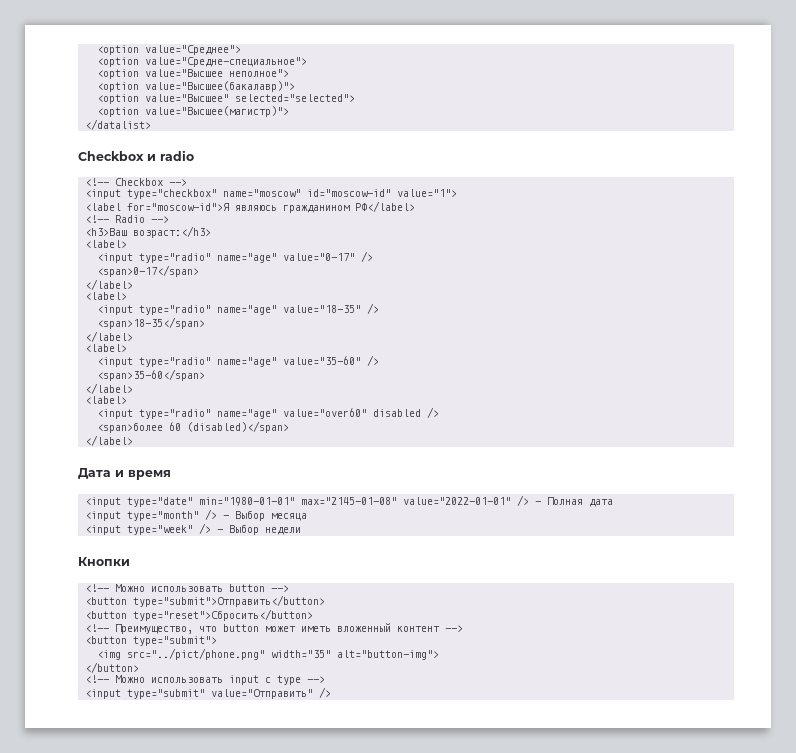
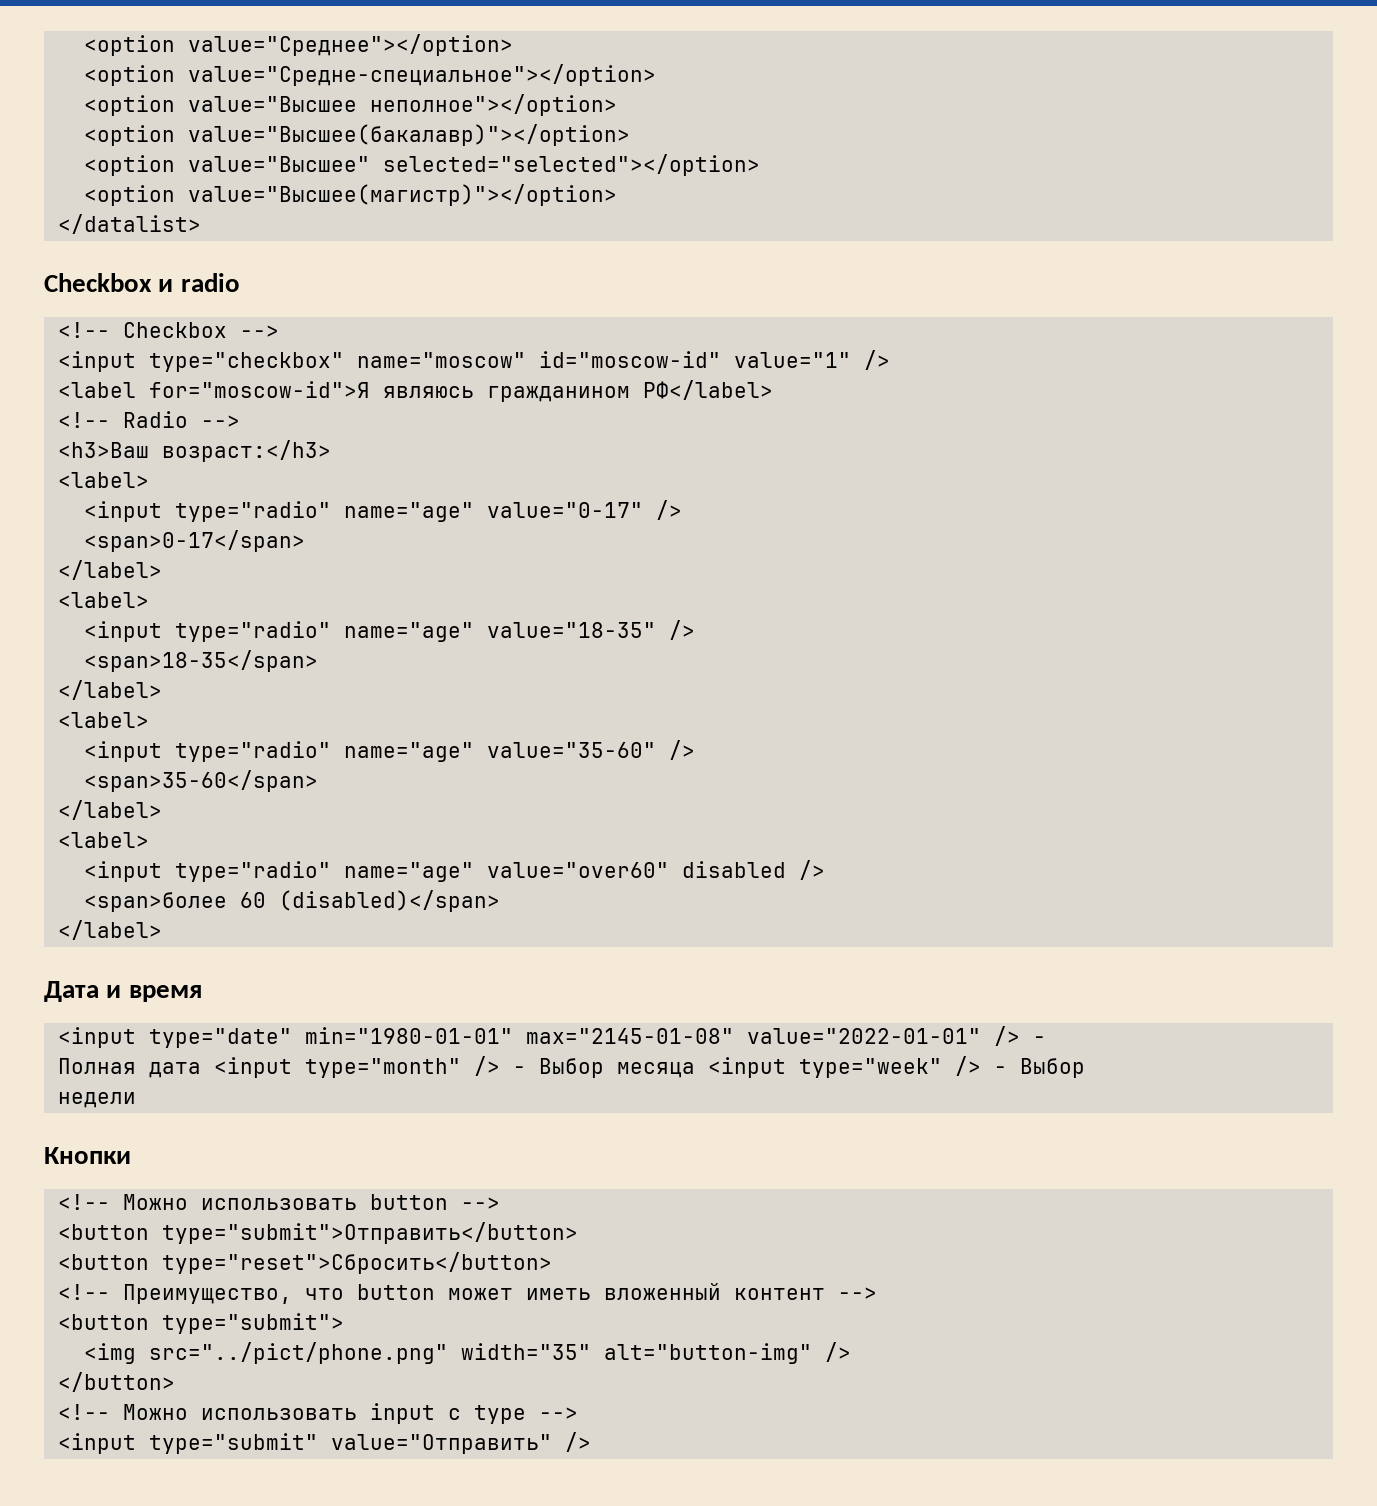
[96,45,241,55] [96,57,307,67] <option value="Среднее"> // <option value="Средне-специальное"> -> [83,34,513,56] [83,64,656,86] <option value="Среднее"></option> // <option value="Средне-специальное"></option>
[228,69,289,77] [96,81,295,92] неполное"> // <option value="Высшее(бакалавр)"> -> [369,94,617,116] [83,124,630,146] неполное"></option> // <option value="Высшее(бакалавр)"></option>
[234,94,355,102] [96,106,289,117] selected="selected"> // <option value="Высшее(магистр)"> -> [382,154,760,176] [83,184,617,206] selected="selected"></option> // <option value="Высшее(магистр)"></option>
[396,189,457,197] value="1"> -> [733,350,890,370] value="1" />
(541, 503) none -> (1046, 1040) //
(613, 503) // -> (201, 1070) none
(307, 517) // -> (695, 1070) none
(259, 529) none -> (1085, 1068) //
[336,650,439,660] alt="button-img"> -> [603,1342,851,1364] alt="button-img" />

